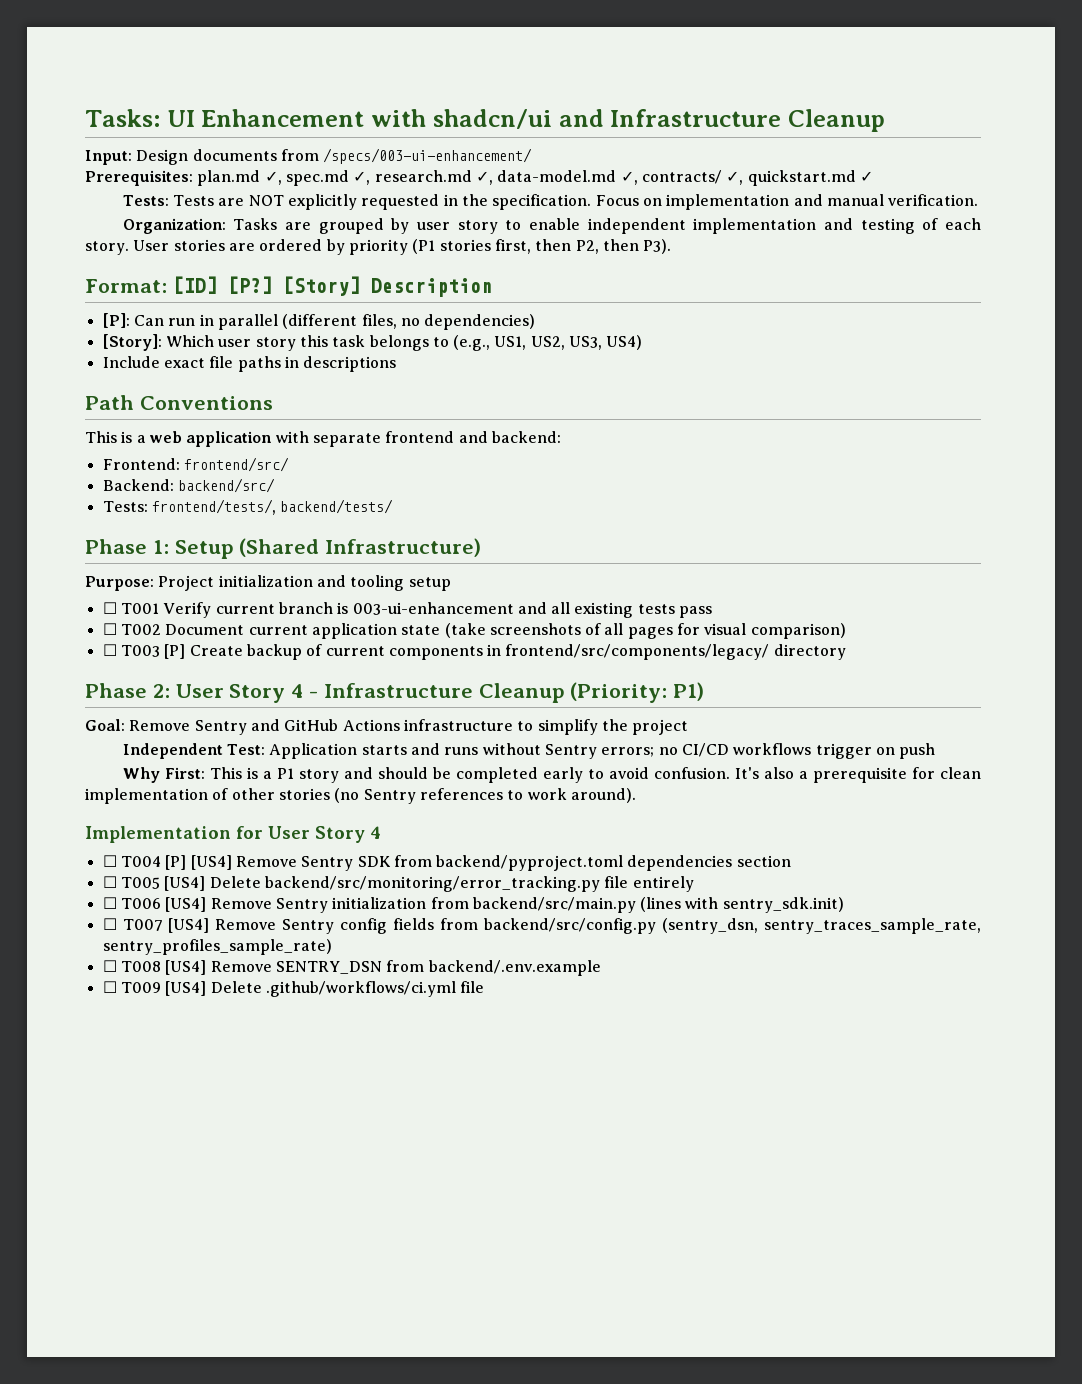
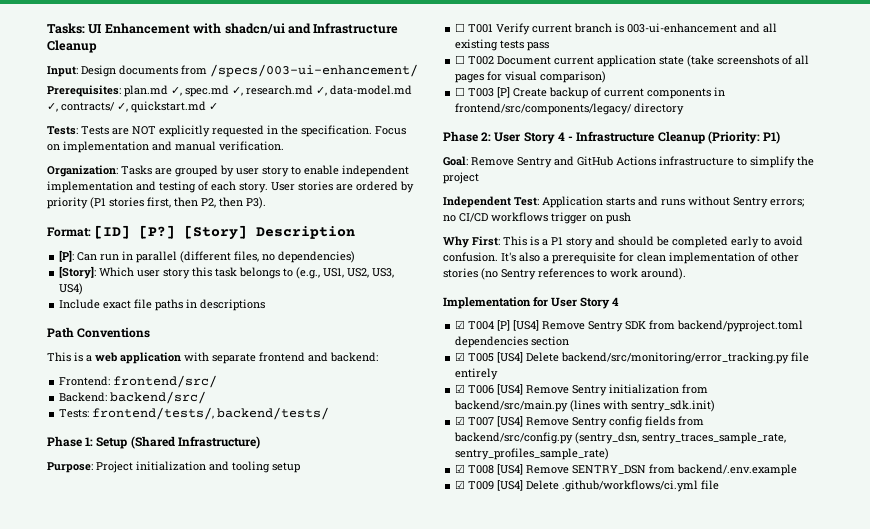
[102,855,117,867] ☐ -> [455,320,466,329] ☑
[102,876,117,888] ☐ -> [455,352,466,361] ☑
[102,897,117,909] ☐ -> [455,384,466,393] ☑
[102,918,117,930] ☐ -> [455,416,466,425] ☑
[102,960,117,972] ☐ -> [455,464,466,473] ☑
[102,981,117,993] ☐ -> [455,480,466,489] ☑

